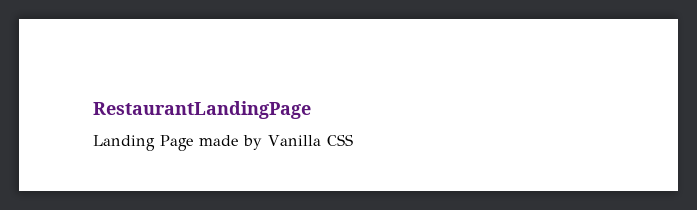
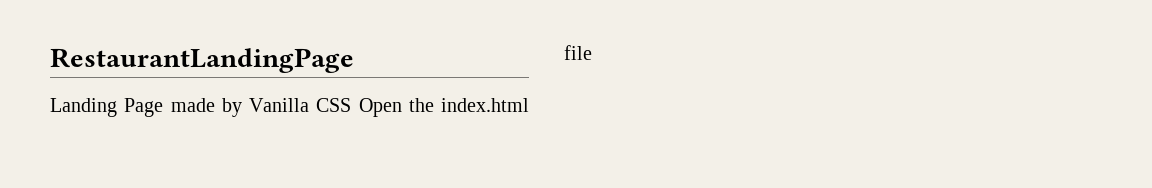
(353, 140) none -> [358,98,529,117] [564,45,592,60] Open the index.html file

